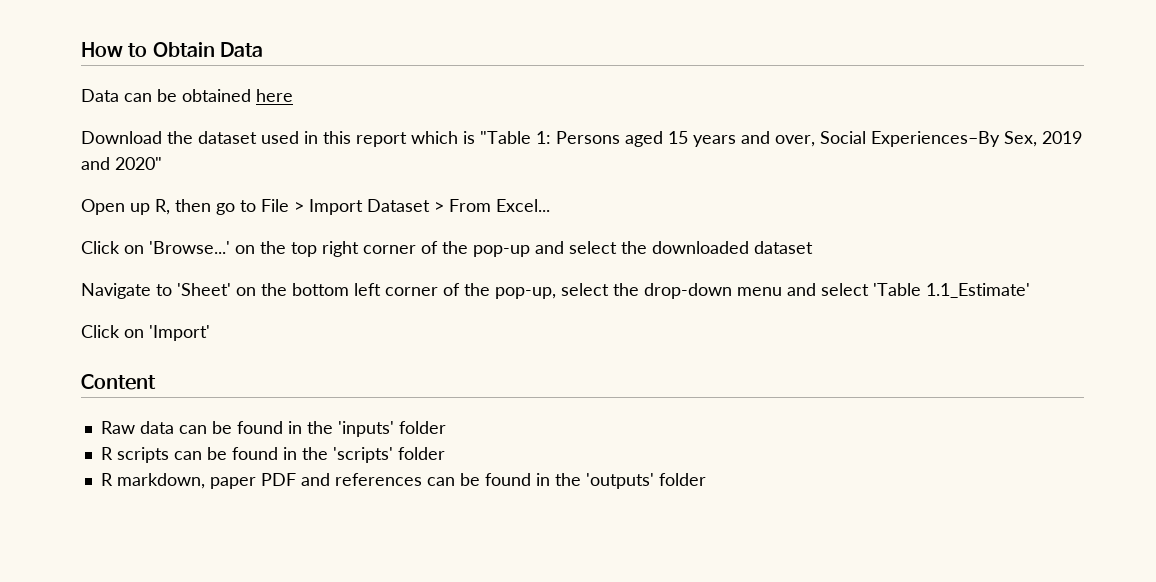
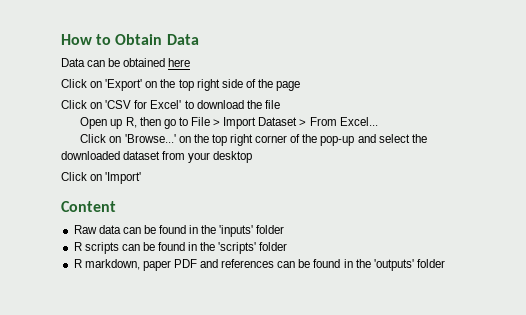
[81,131,1082,147] [81,157,162,170] Download the dataset used in this report which is "Table 1: Persons aged 15 years and over, Social Experiences–By Sex, 2019 and 2020" -> [61,79,301,91] [61,100,280,109] Click on 'Export' on the top right side of the page // Click on 'CSV for Excel' to download the file
[81,283,1030,299] // Navigate to 'Sheet' on the bottom left corner of the pop-up, select the drop-down menu and select 'Table 1.1_Estimate' -> [162,151,253,163] from your desktop

